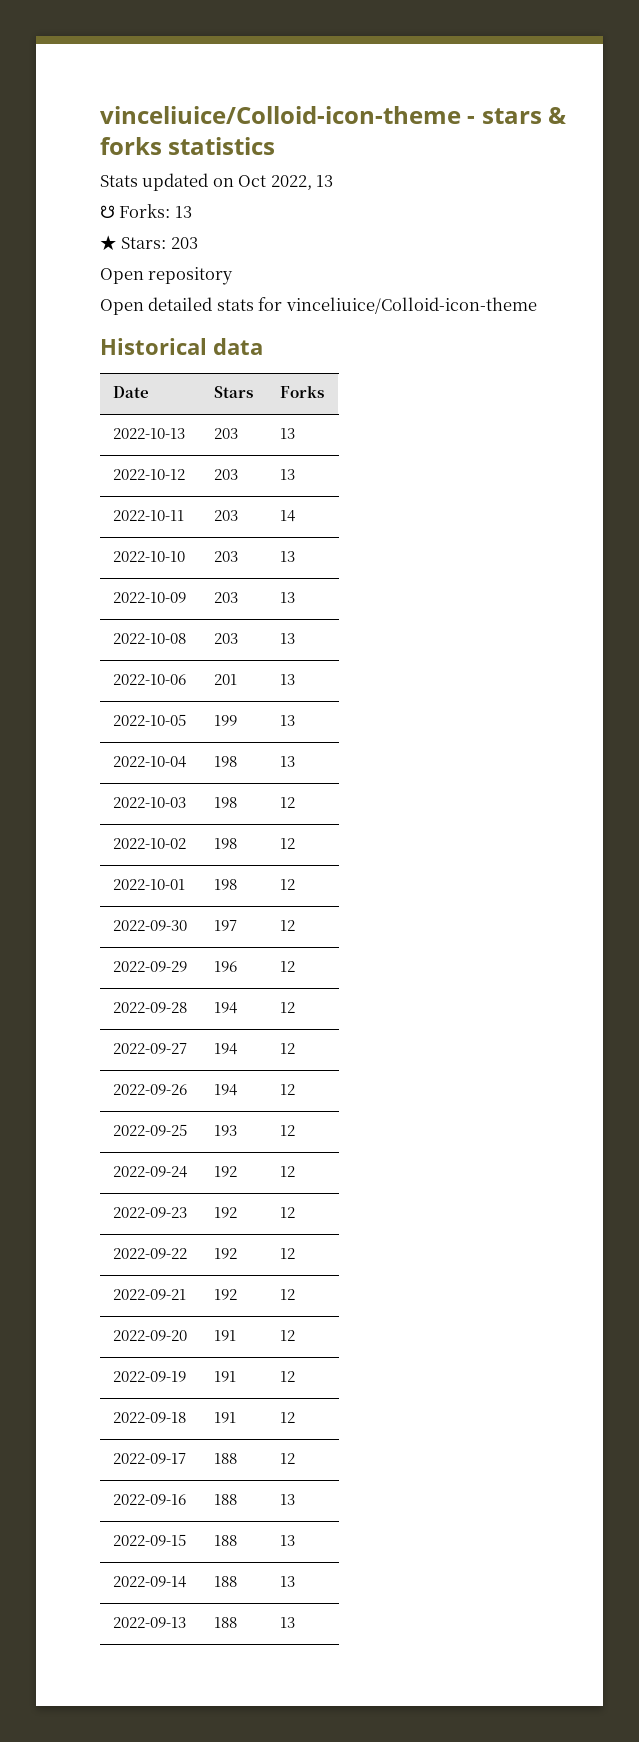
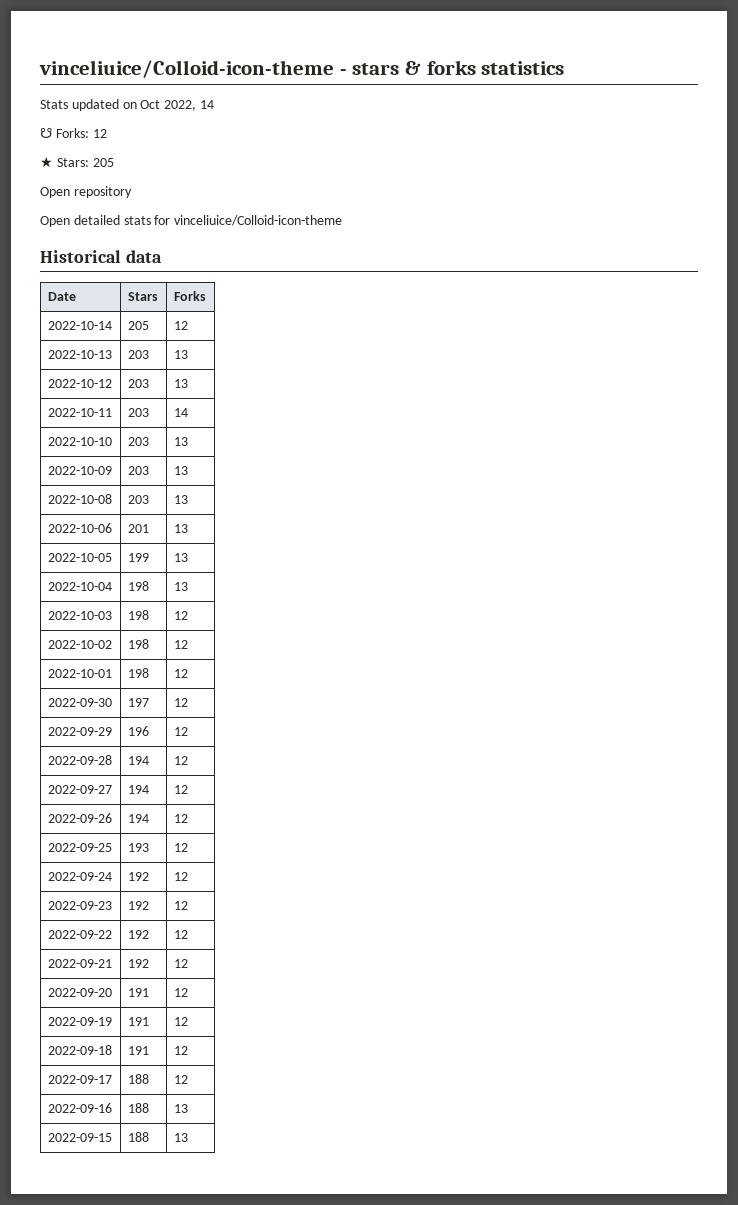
[316,175,334,187] 13 -> [199,100,214,109] 14
[174,206,192,218] 13 -> [92,129,107,138] 12
[170,237,198,249] 203 -> [92,158,114,167] 205
(325, 391) none -> [47,321,112,330] [127,321,149,330] [173,321,188,330] // 2022-10-14 | 205 | 12
[113,1576,187,1588] [214,1576,238,1587] [280,1576,296,1587] [113,1617,187,1628] [214,1617,238,1628] [280,1617,296,1628] // 2022-09-14 | 188 | 13 // 2022-09-13 | 188 | 13 -> (188, 1137) none

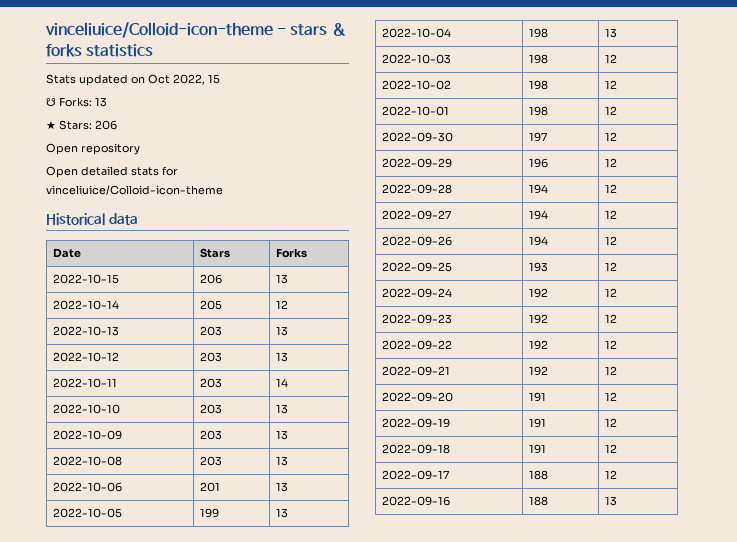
[199,100,214,109] 14 -> [208,74,220,84] 15
[92,129,107,138] 12 -> [95,97,107,107] 13
[92,158,114,167] 205 -> [95,120,117,130] 206
(206, 296) none -> [52,274,119,284] [199,274,222,284] [275,274,288,284] // 2022-10-15 | 206 | 13
[47,1133,112,1142] [127,1132,149,1142] [173,1133,188,1142] // 2022-09-15 | 188 | 13 -> (617, 501) none

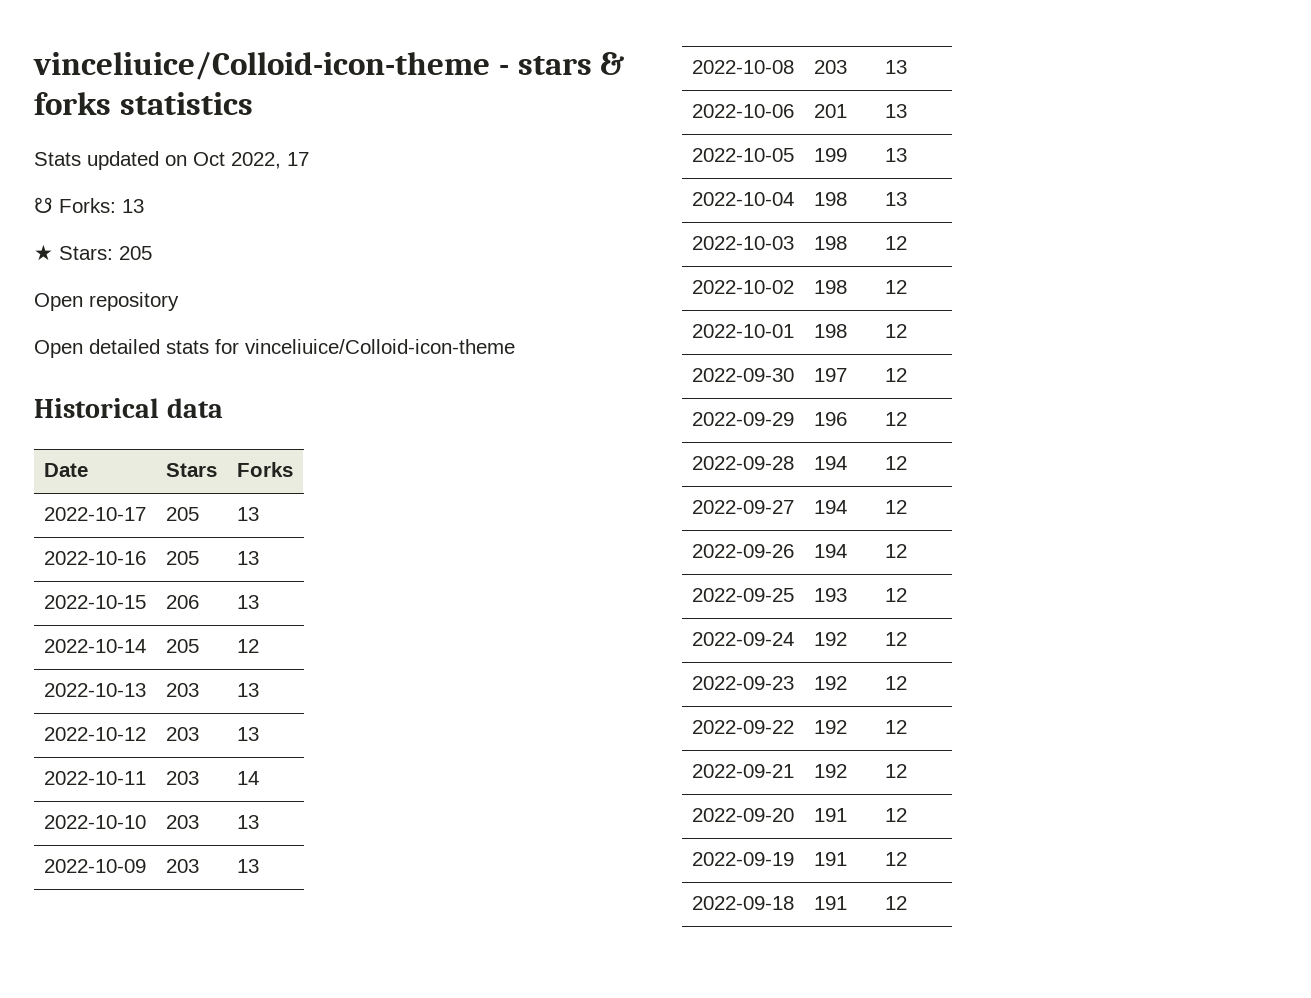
[208,74,220,84] 15 -> [287,152,309,166] 17
[95,120,117,130] 206 -> [119,246,152,260] 205
(307, 253) none -> [43,507,146,521] [165,507,199,521] [236,507,259,521] [43,551,146,565] [165,551,199,565] [236,551,259,565] // 2022-10-17 | 205 | 13 // 2022-10-16 | 205 | 13
[381,470,449,480] [528,470,548,480] [604,470,617,479] [381,496,450,506] [528,496,548,506] [604,496,617,506] // 2022-09-17 | 188 | 12 // 2022-09-16 | 188 | 13 -> (907, 903) none

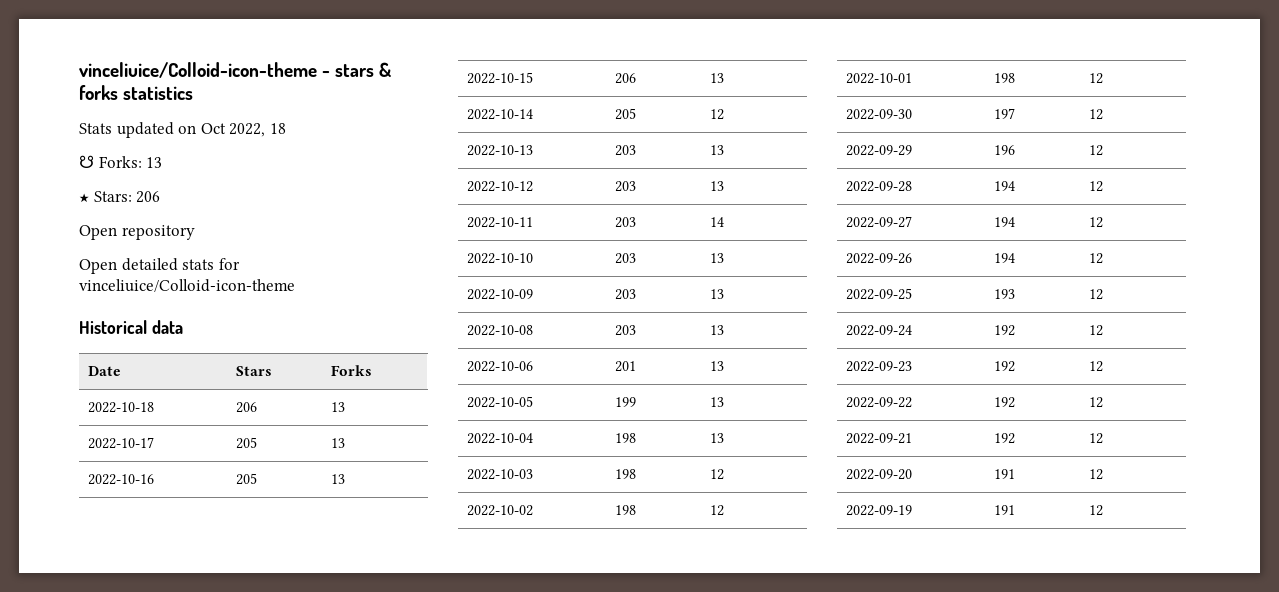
[287,152,309,166] 17 -> [269,123,286,134] 18
[119,246,152,260] 205 -> [136,191,161,203] 206
(293, 469) none -> [87,402,154,413] [235,402,257,413] [330,402,345,412] // 2022-10-18 | 206 | 13
[691,896,794,910] [813,896,847,910] [884,896,907,910] // 2022-09-18 | 191 | 12 -> (1103, 510) none

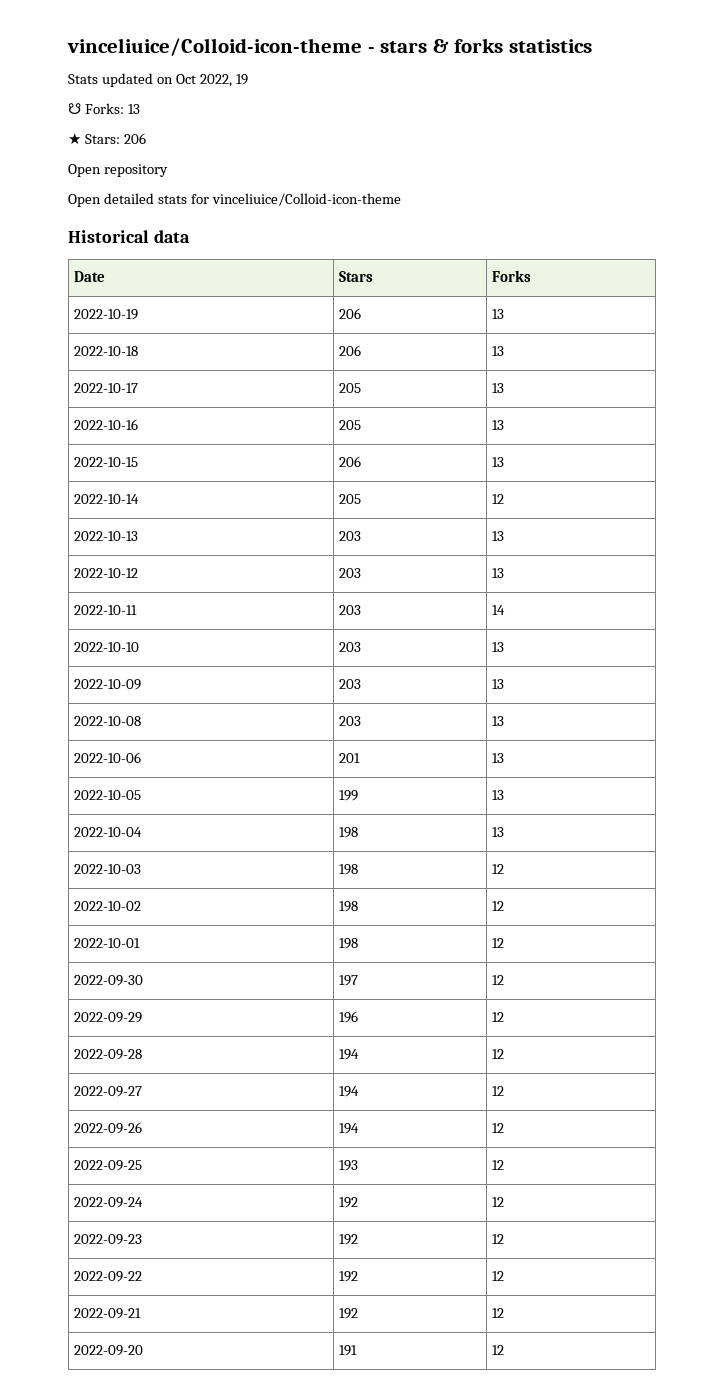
[269,123,286,134] 18 -> [235,74,248,85] 19
(372, 370) none -> [74,309,139,320] [339,308,362,319] [492,309,505,319] // 2022-10-19 | 206 | 13
[845,505,912,516] [993,505,1015,515] [1088,505,1103,516] // 2022-09-19 | 191 | 12 -> (505, 1350) none

